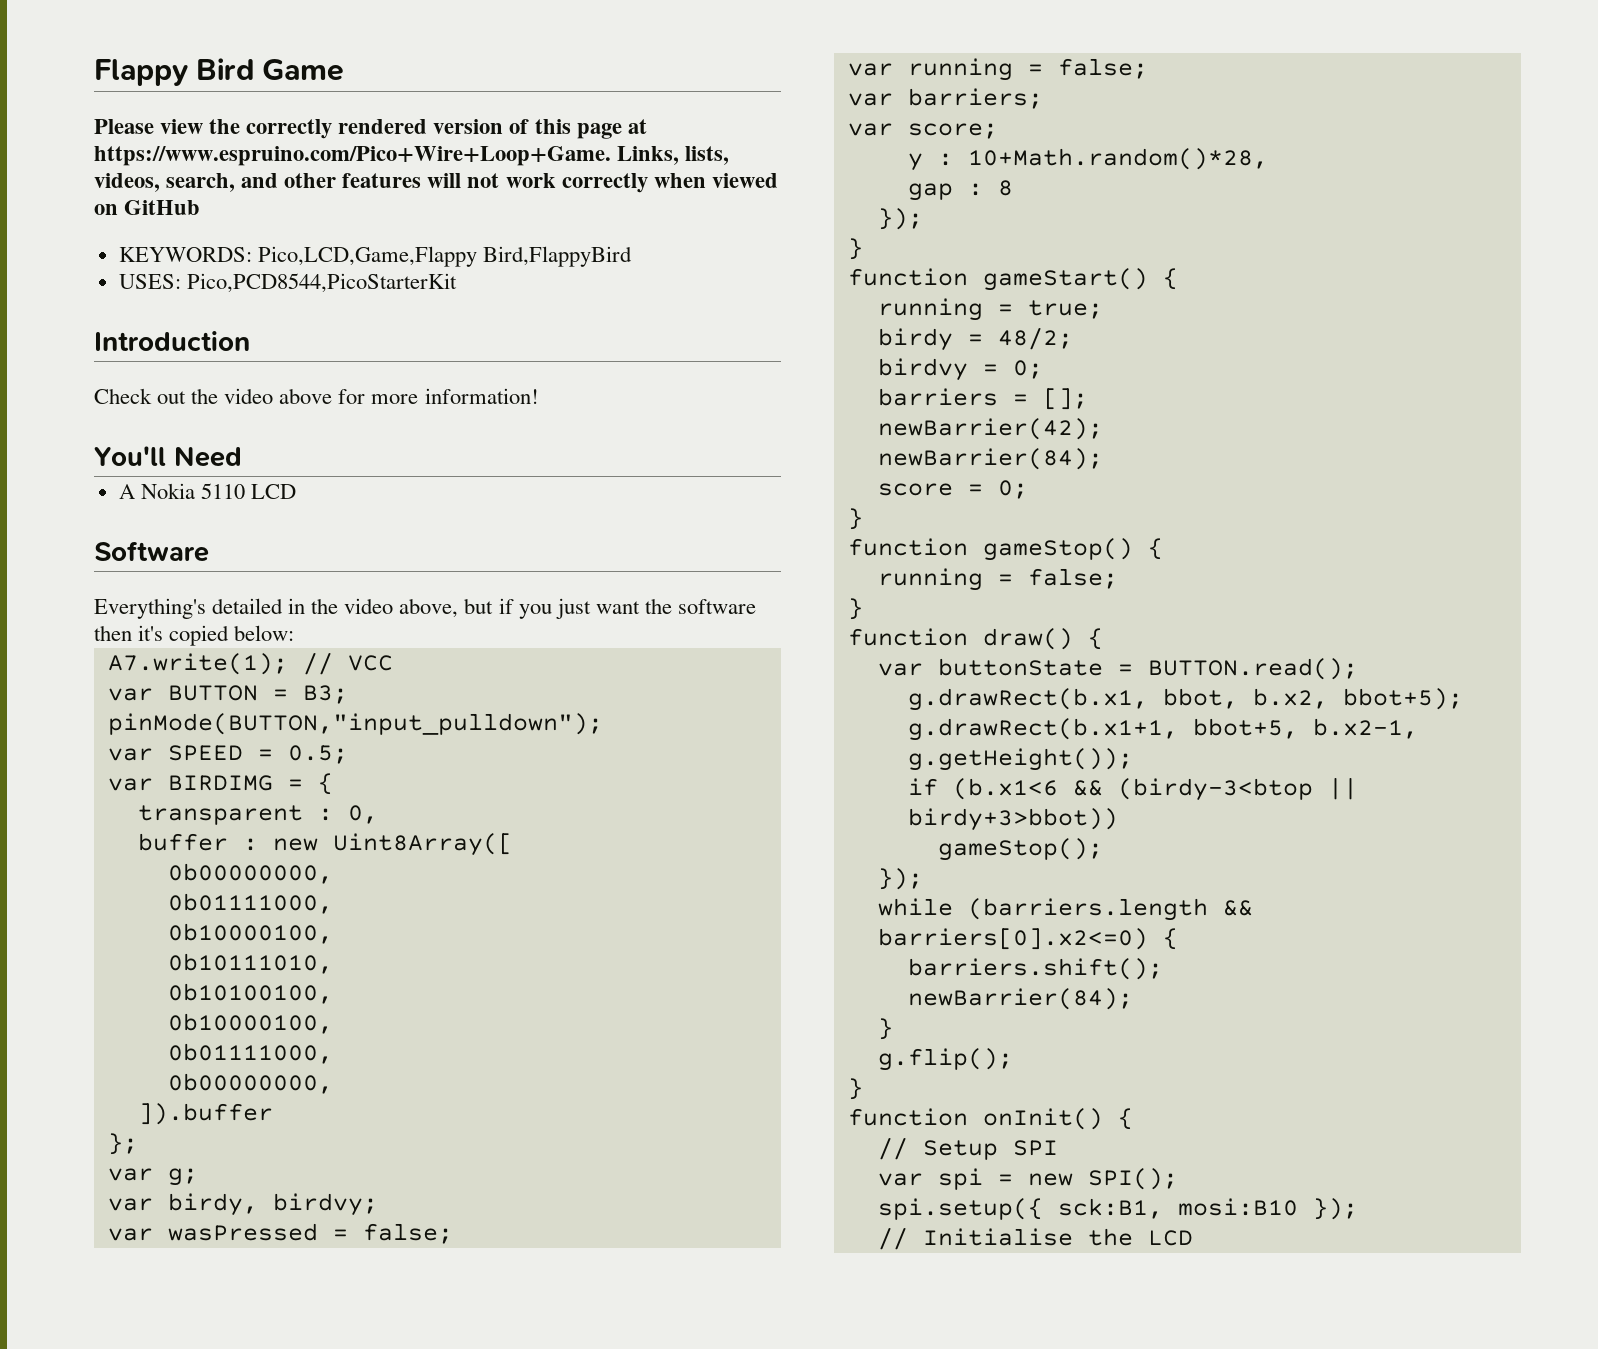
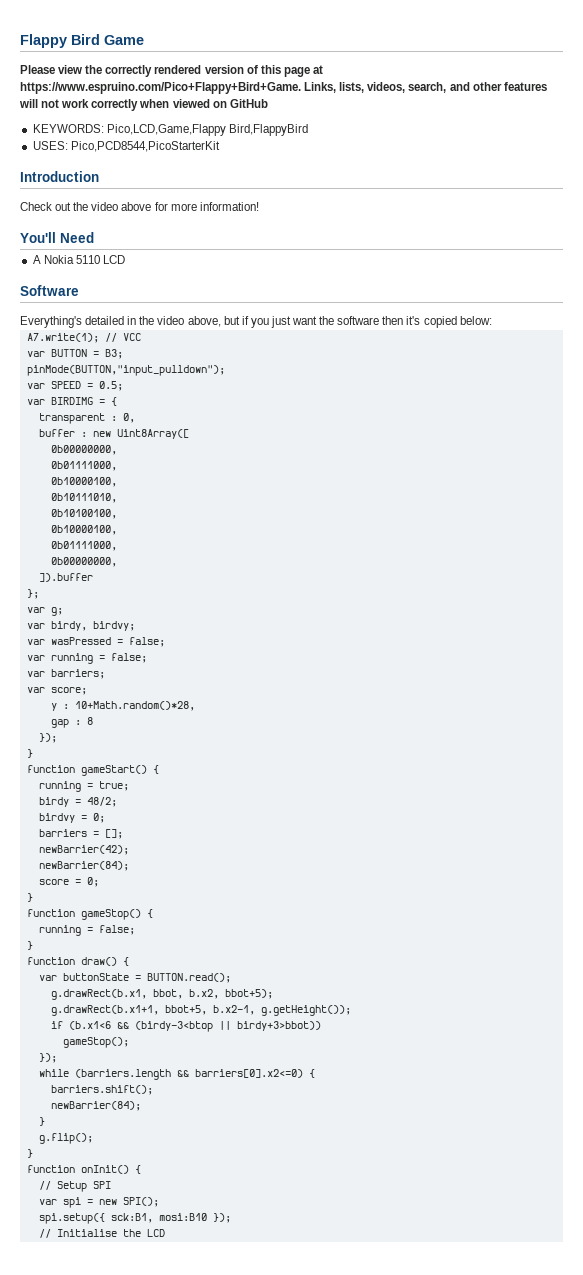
[94,146,611,166] https://www.espruino.com/Pico+Wire+Loop+Game. -> [20,82,301,94] https://www.espruino.com/Pico+Flappy+Bird+Game.

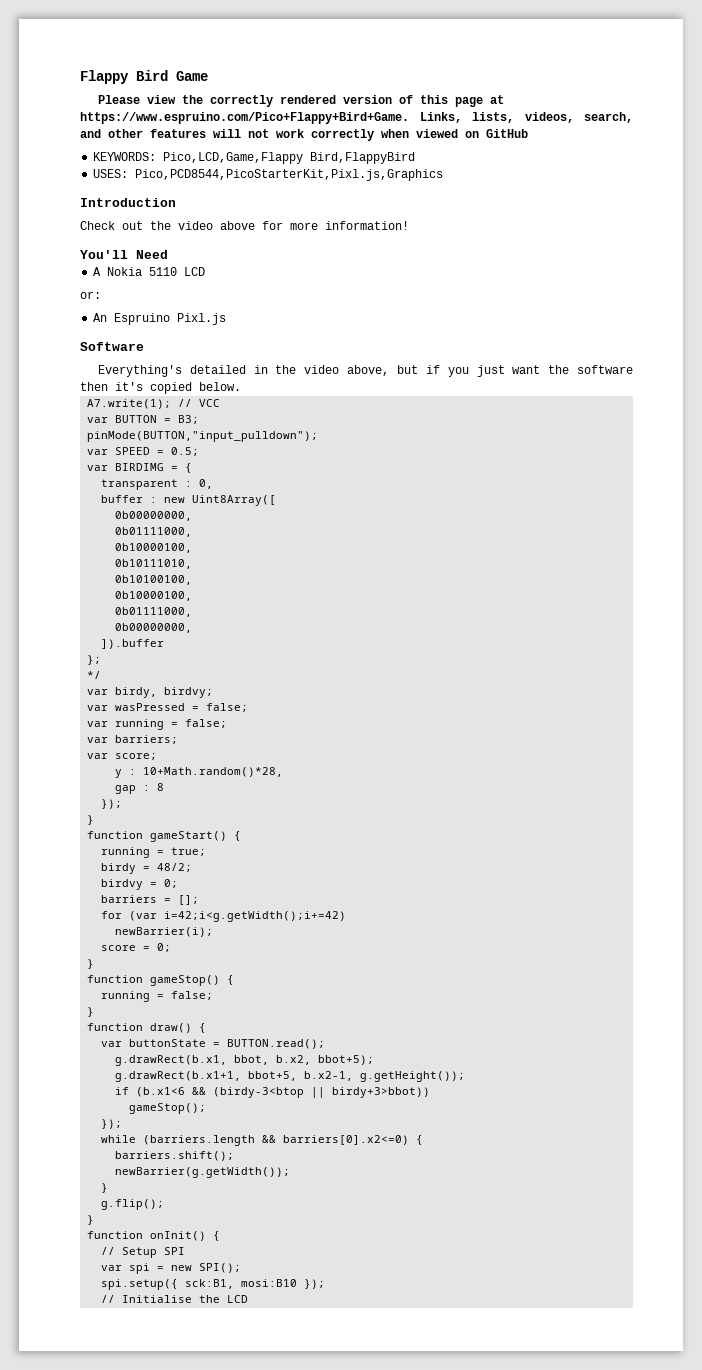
[70,141,220,152] Pico,PCD8544,PicoStarterKit -> [135,169,444,181] Pico,PCD8544,PicoStarterKit,Pixl.js,Graphics
(125, 259) none -> [80,291,101,299] [93,313,227,325] // or: // An Espruino Pixl.js
[459,316,492,325] below: -> [199,382,241,391] below.
[26,607,63,616] var g; -> [87,671,102,679] */
[38,845,129,855] [38,861,129,871] newBarrier(42); // newBarrier(84); -> [101,911,347,922] [115,927,214,937] for (var i=42;i<g.getWidth();i+=42) // newBarrier(i);
[50,1101,141,1111] newBarrier(84); -> [115,1167,291,1178] newBarrier(g.getWidth());

